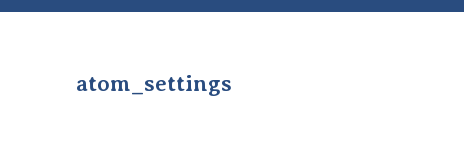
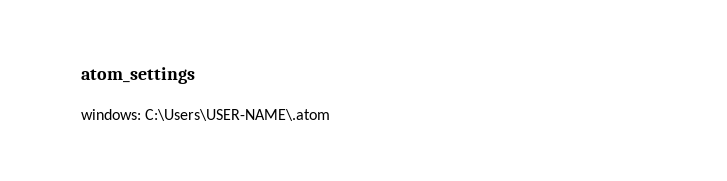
(232, 85) none -> [81,109,331,121] // windows: C:\Users\USER-NAME\.atom

